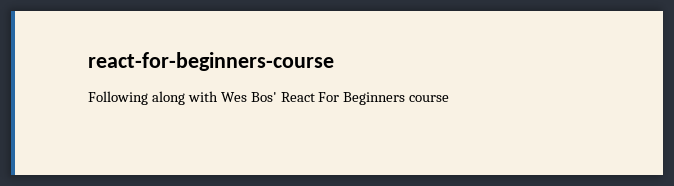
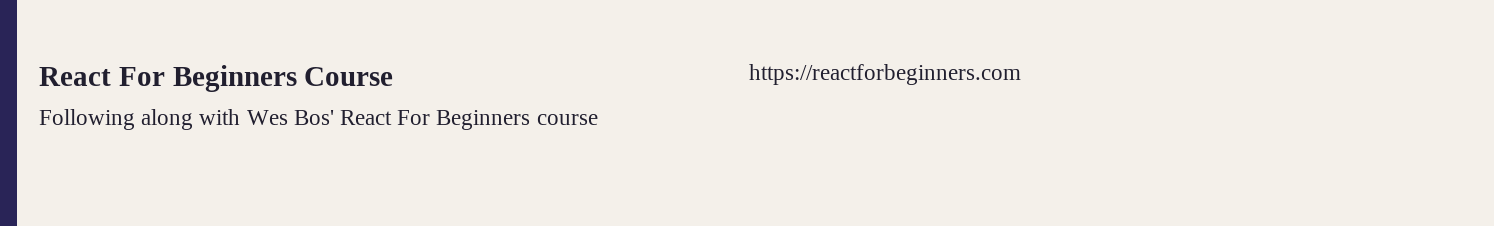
[88,52,334,71] react-for-beginners-course -> [39,65,394,92] React For Beginners Course
(450, 98) none -> [749,64,1021,85] https://reactforbeginners.com

